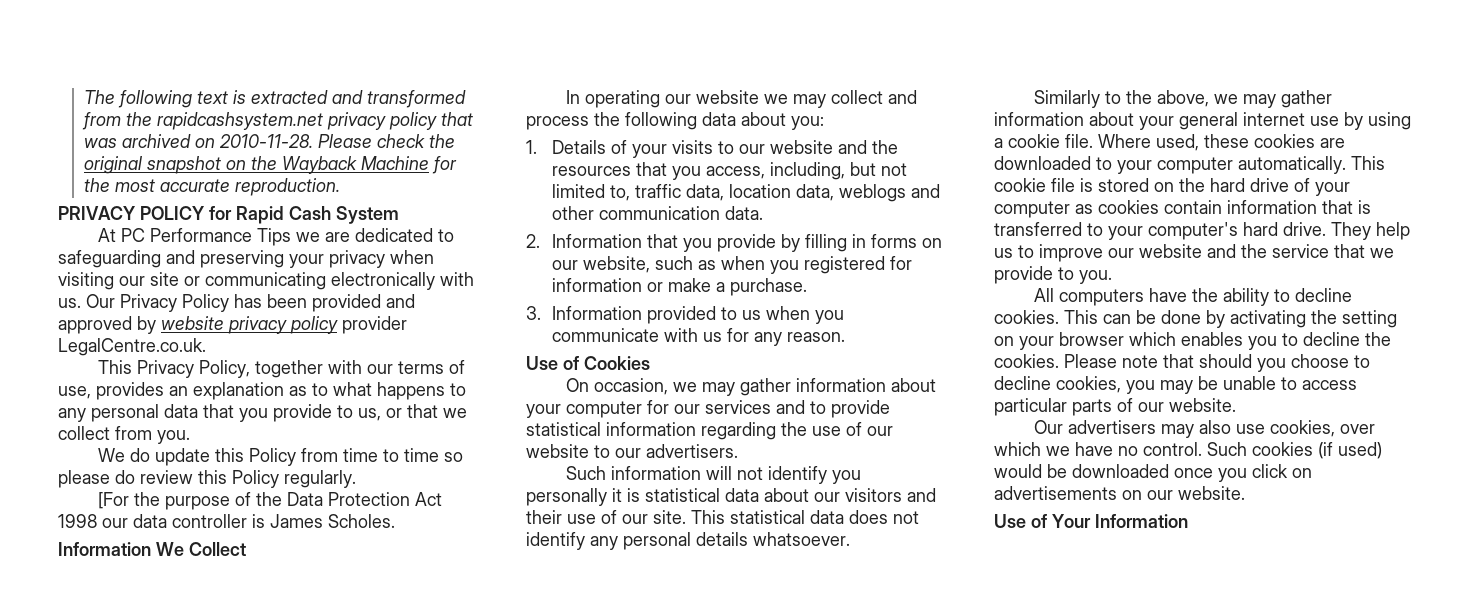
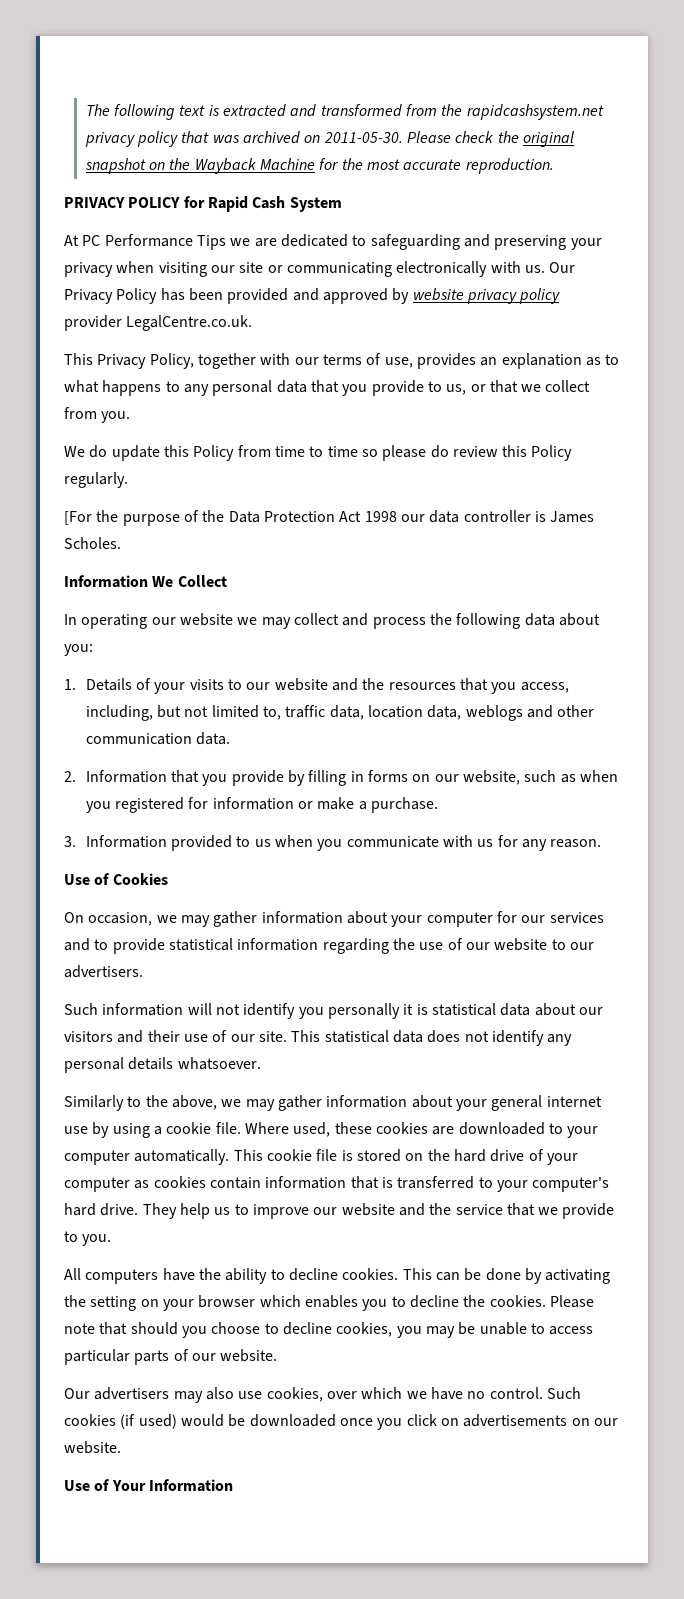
[219,134,314,148] 2010-11-28. -> [323,132,403,143] 2011-05-30.

